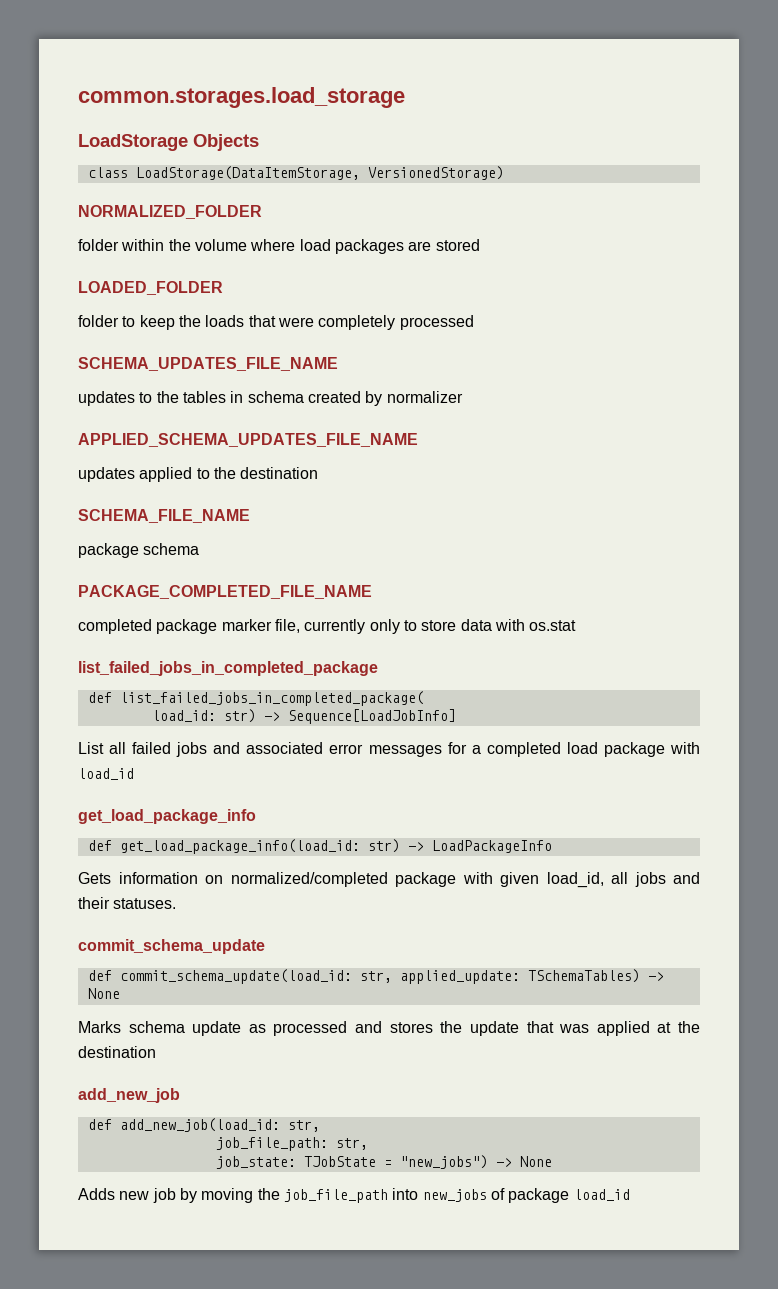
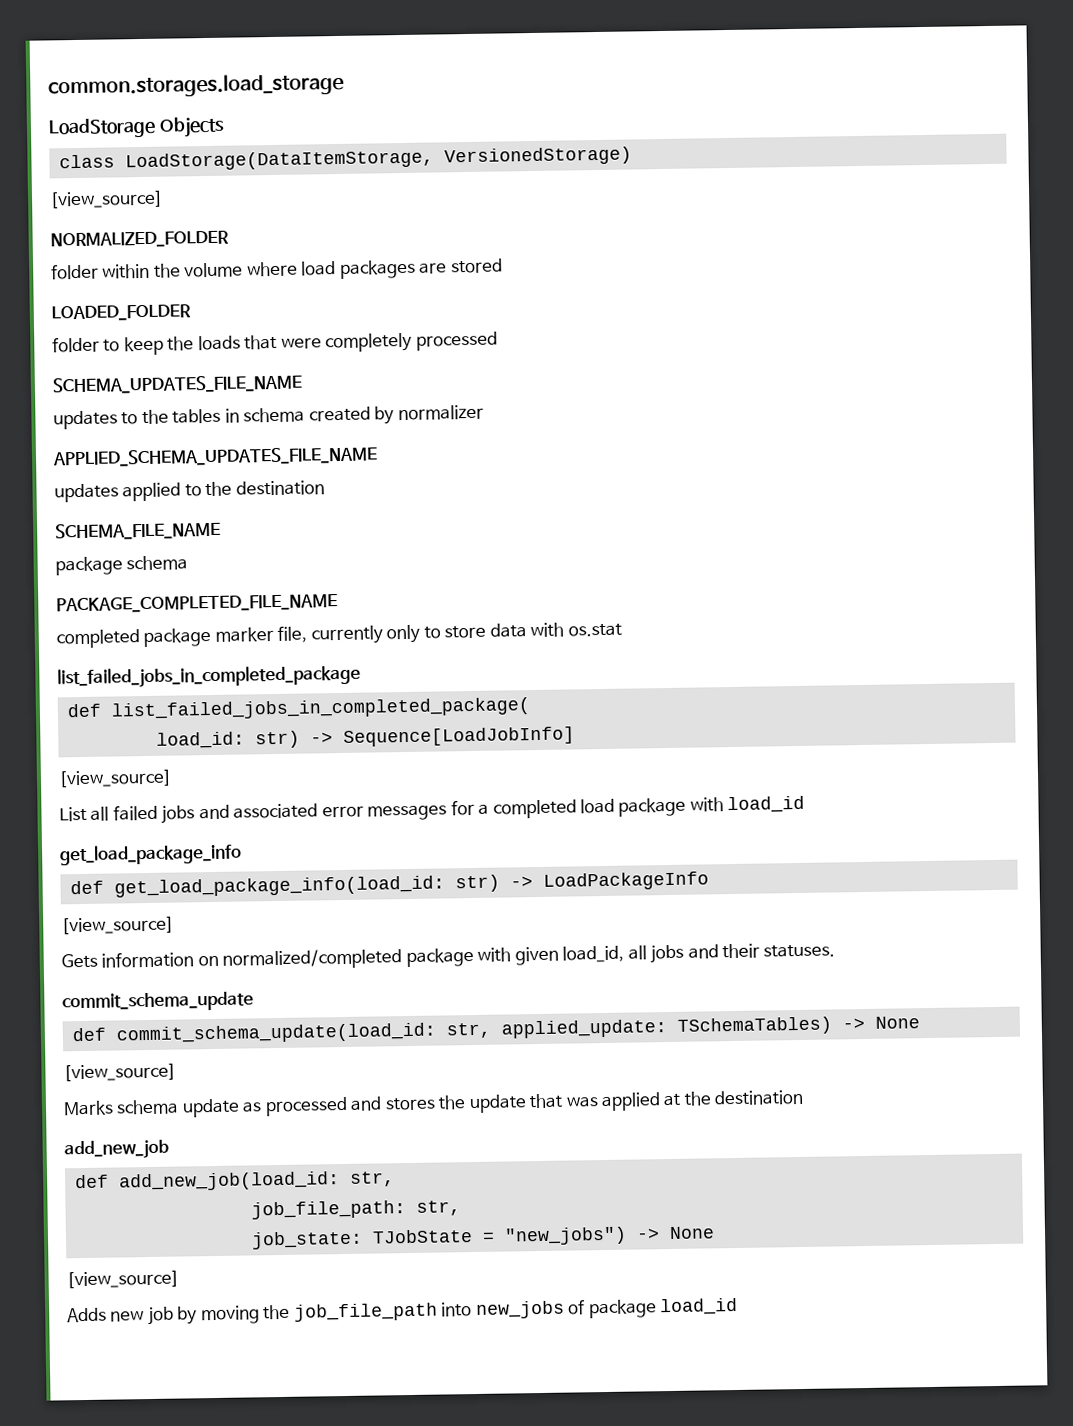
(504, 173) none -> [49,190,164,209] // [view_source]
(456, 716) none -> [58,769,173,788] // [view_source]
(552, 846) none -> [61,916,175,935] // [view_source]
(120, 993) none -> [63,1063,177,1082] // [view_source]
(552, 1161) none -> [66,1270,180,1289] // [view_source]

